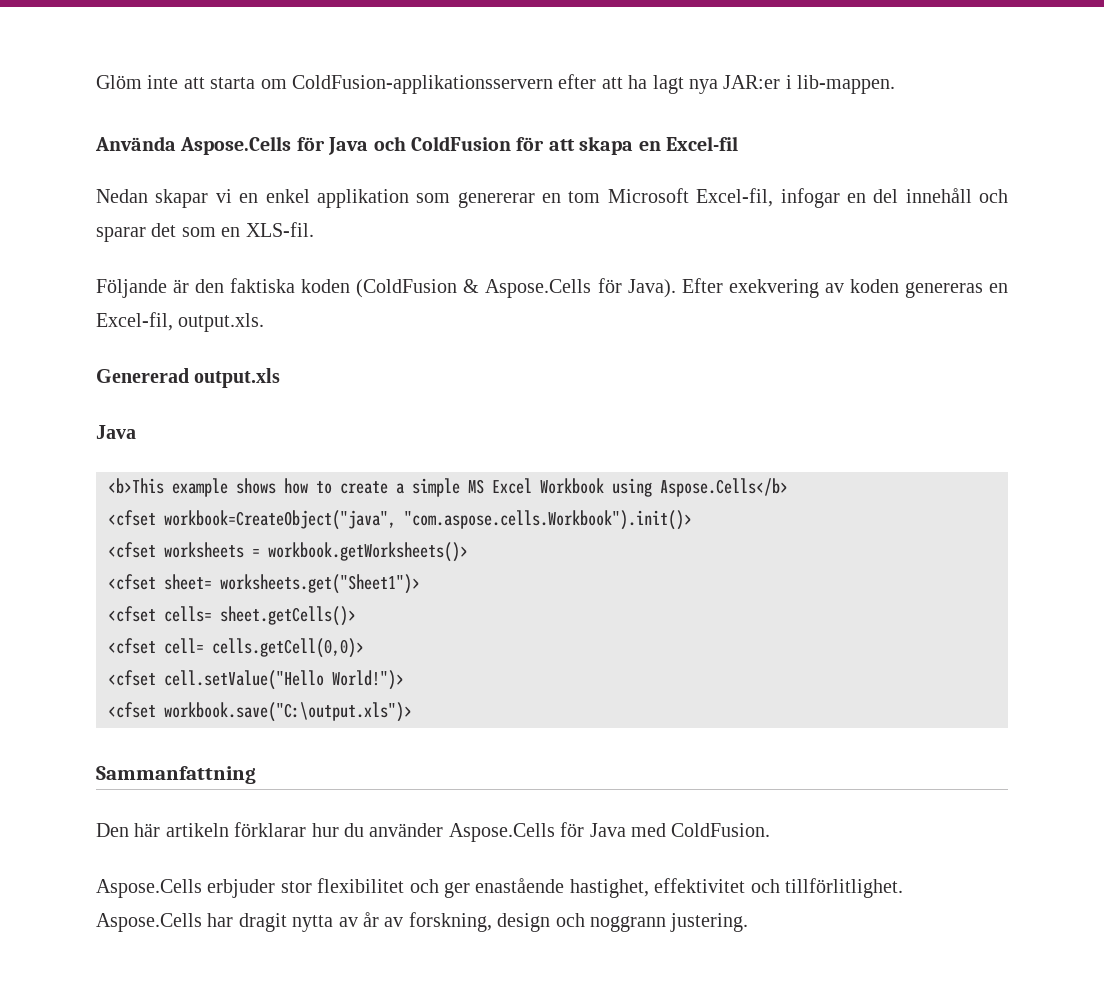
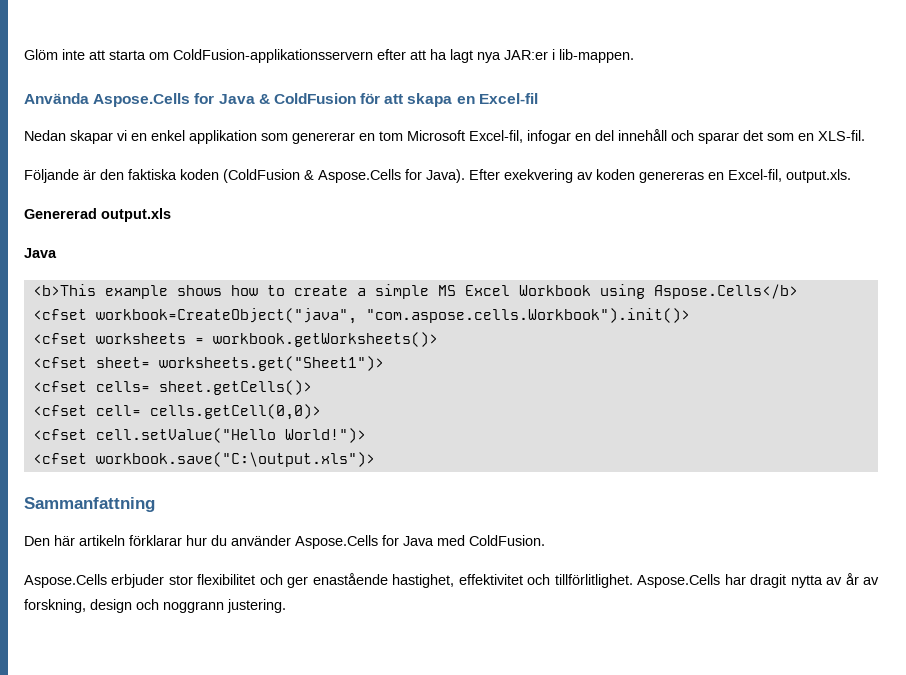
[296,136,406,155] för Java och -> [194,93,270,104] for Java &
[597,278,622,293] för -> [405,169,422,180] for
[560,822,585,837] för -> [382,535,399,546] for

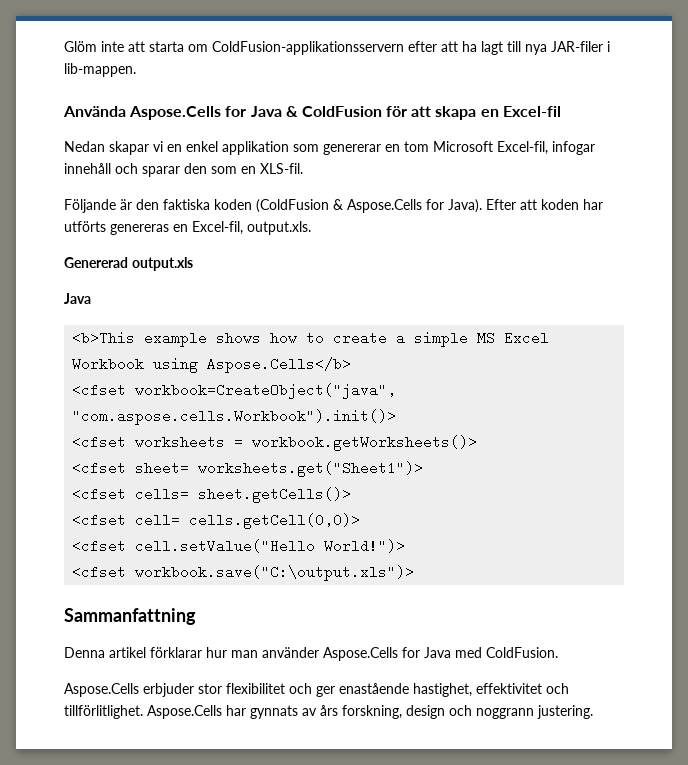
[477,50,548,63] nya JAR:er -> [507,41,603,55] till nya JAR-filer
[575,130,614,141] en del -> (595, 148) none
[743,130,763,141] det -> [184,163,207,174] den
[504,169,635,183] exekvering av koden -> [520,199,603,210] [64,221,106,232] att koden har utförts
[24,535,125,546] Den här artikeln -> [64,647,146,658] Denna artikel
[211,535,227,546] du -> [231,650,258,658] man
[750,573,880,588] dragit nytta av år av -> [250,705,338,719] gynnats av års

